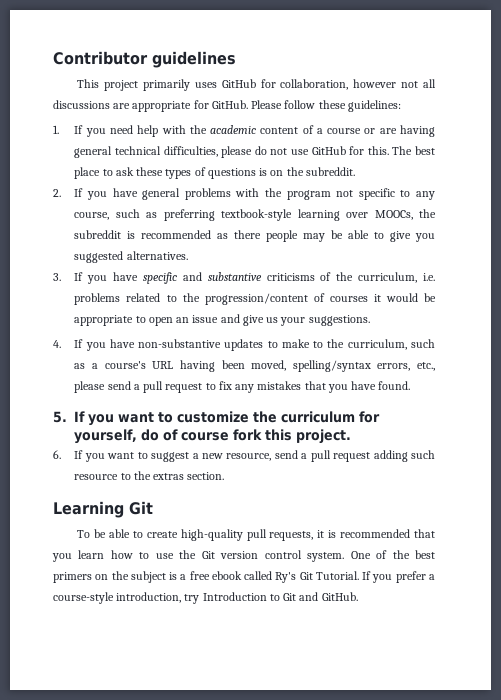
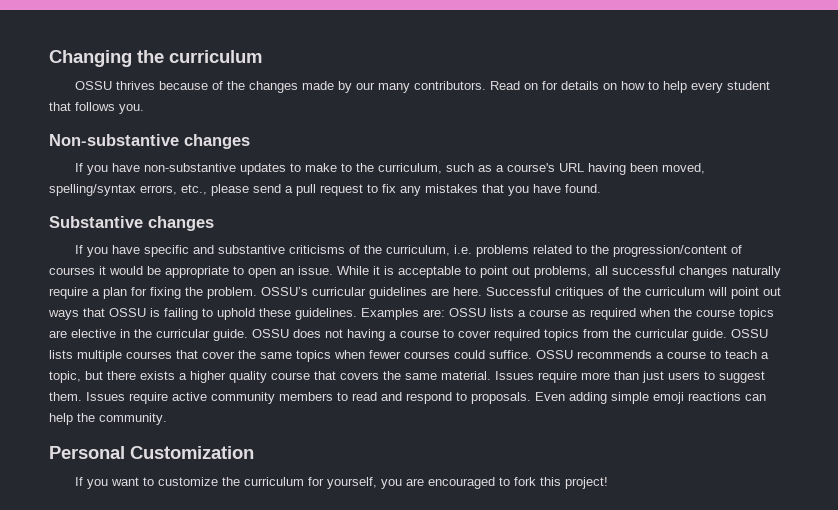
[53,51,236,68] [77,79,436,91] [53,100,401,112] [53,125,435,137] [74,146,435,158] [74,167,355,179] [53,188,435,200] [74,209,436,221] [74,230,435,242] [74,251,188,263] [53,272,436,284] [74,293,437,305] [74,314,370,326] [53,340,61,348] Contributor guidelines // This project primarily uses GitHub for collaboration, however not all discussions are appropriate for GitHub. Please follow these guidelines: // 1. If you need help with the academic content of a course or are having general technical difficulties, please do not use GitHub for this. The best place to ask these types of questions is on the subreddit. // 2. If you have general problems with the program not specific to any course, such as preferring textbook-style learning over MOOCs, the subreddit is recommended as there people may be able to give you suggested alternatives. // 3. If you have specific and substantive criticisms of the curriculum, i.e. problems related to the progression/content of courses it would be appropriate to open an issue and give us your suggestions. // 4. -> [49,50,262,67] [74,81,770,93] [49,102,144,114] [49,134,250,149] Changing the curriculum // OSSU thrives because of the changes made by our many contributors. Read on for details on how to help every student that follows you. // Non-substantive changes //
[53,411,67,423] 5. -> [49,216,214,231] [74,245,742,257] [49,266,781,278] [49,287,781,299] [48,308,774,320] [49,329,768,341] [49,350,769,362] [49,371,765,383] [49,392,766,404] [49,413,167,425] [49,446,254,459] Substantive changes // If you have specific and substantive criticisms of the curriculum, i.e. problems related to the progression/content of courses it would be appropriate to open an issue. While it is acceptable to point out problems, all successful changes naturally require a plan for fixing the problem. OSSU’s curricular guidelines are here. Successful critiques of the curriculum will point out ways that OSSU is failing to uphold these guidelines. Examples are: OSSU lists a course as required when the course topics are elective in the curricular guide. OSSU does not having a course to cover required topics from the curricular guide. OSSU lists multiple courses that cover the same topics when fewer courses could suffice. OSSU recommends a course to teach a topic, but there exists a higher quality course that covers the same material. Issues require more than just users to suggest them. Issues require active community members to read and respond to proposals. Even adding simple emoji reactions can help the community. // Personal Customization //
[141,429,352,444] [53,450,436,462] [74,471,225,480] [53,501,153,518] [77,529,435,541] [52,550,435,562] [53,571,435,583] [53,592,358,604] do of course fork this project. // 6. If you want to suggest a new resource, send a pull request adding such resource to the extras section. // Learning Git // To be able to create high-quality pull requests, it is recommended that you learn how to use the Git version control system. One of the best primers on the subject is a free ebook called Ry's Git Tutorial. If you prefer a course-style introduction, try Introduction to Git and GitHub. -> [380,477,608,489] you are encouraged to fork this project!

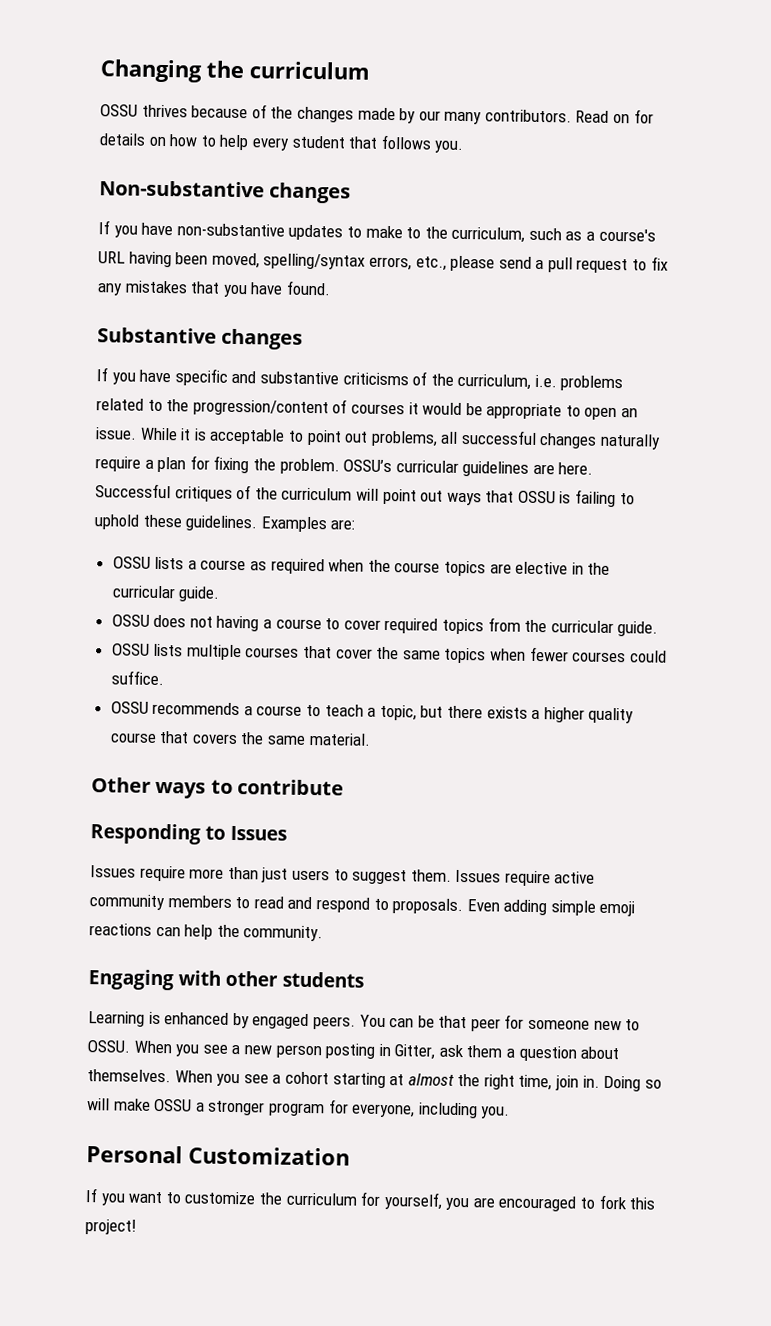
(445, 313) none -> (356, 524) //
(248, 335) none -> (220, 594) //
(727, 335) none -> (659, 629) //
(532, 354) none -> (164, 678) //
(491, 375) none -> [91,777,345,799] [90,823,287,845] // Other ways to contribute // Responding to Issues //
(167, 419) none -> [88,969,364,991] [88,1011,641,1032] [87,1040,620,1062] [87,1069,662,1092] [87,1098,511,1119] // Engaging with other students // Learning is enhanced by engaged peers. You can be that peer for someone new to OSSU. When you see a new person posting in Gitter, ask them a question about themselves. When you see a cohort starting at almost the right time, join in. Doing so will make OSSU a stronger program for everyone, including you.

